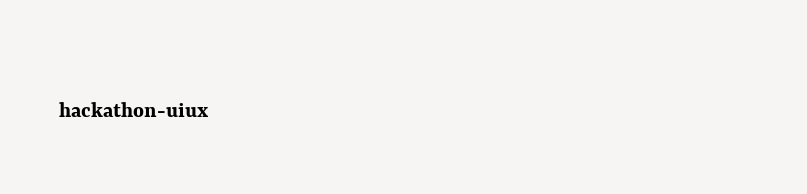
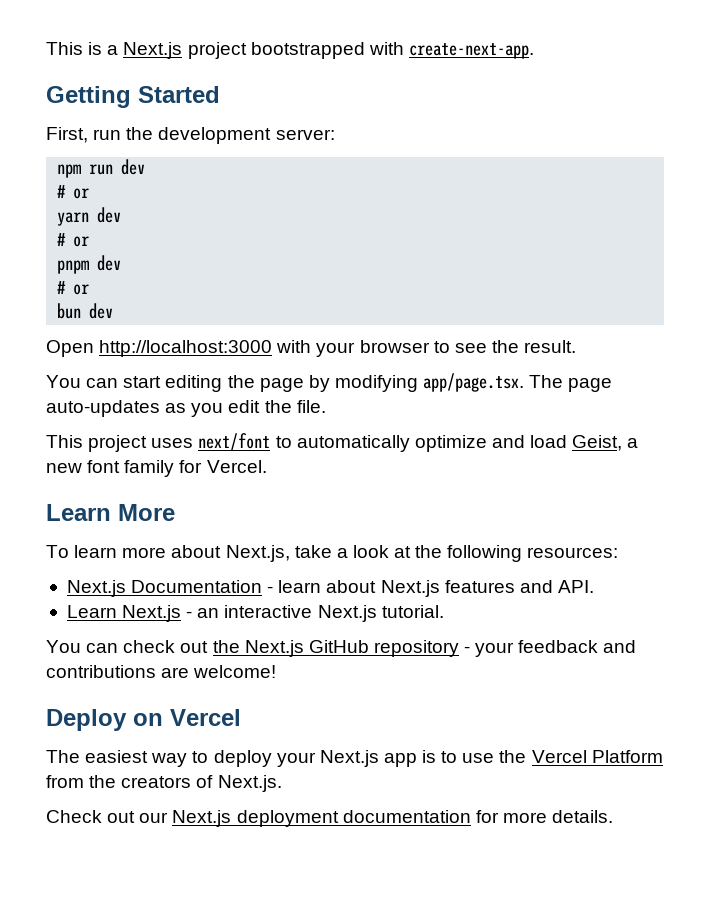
[59,102,209,117] hackathon-uiux -> [46,42,534,59] [46,86,220,108] [46,127,335,144] [57,159,146,178] [57,185,90,199] [57,207,122,226] [57,233,90,247] [57,255,122,274] [57,281,90,295] [57,303,114,319] [46,340,577,357] [46,373,613,392] [46,400,326,417] [46,433,639,452] [46,460,267,477] [46,504,175,521] [46,545,619,562] [66,580,594,597] [66,605,444,622] [46,640,637,657] [46,665,277,678] [46,709,241,731] [46,750,663,767] [46,775,282,792] [46,810,614,827] This is a Next.js project bootstrapped with create-next-app. // Getting Started // First, run the development server: // npm run dev // # or // yarn dev // # or // pnpm dev // # or // bun dev // Open http://localhost:3000 with your browser to see the result. // You can start editing the page by modifying app/page.tsx. The page auto-updates as you edit the file. // This project uses next/font to automatically optimize and load Geist, a new font family for Vercel. // Learn More // To learn more about Next.js, take a look at the following resources: // Next.js Documentation - learn about Next.js features and API. // Learn Next.js - an interactive Next.js tutorial. // You can check out the Next.js GitHub repository - your feedback and contributions are welcome! // Deploy on Vercel // The easiest way to deploy your Next.js app is to use the Vercel Platform from the creators of Next.js. // Check out our Next.js deployment documentation for more details.

